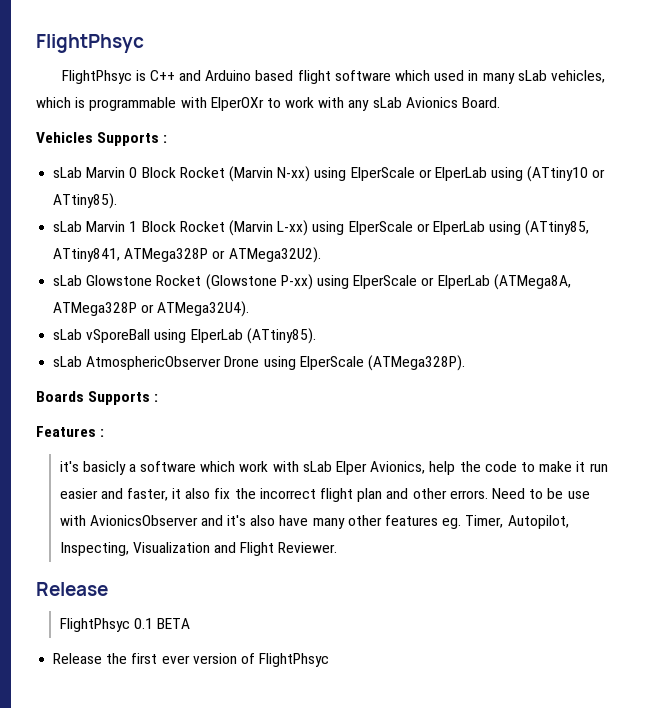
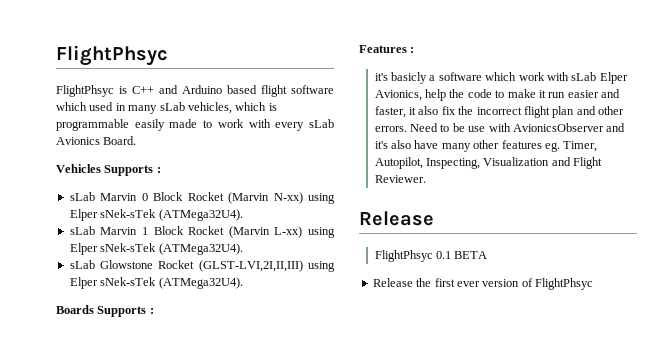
[180,97,264,111] with ElperOXr -> [134,119,198,131] easily made
[348,100,370,111] any -> [275,122,305,131] every
[350,166,606,182] [53,193,118,209] ElperScale or ElperLab using (ATtiny10 or ATtiny85). -> [69,209,243,221] Elper sNek-sTek (ATMega32U4).
[348,220,590,236] [53,247,321,263] [53,274,571,290] [53,301,250,317] [53,328,316,344] [53,355,465,371] ElperScale or ElperLab using (ATtiny85, ATtiny841, ATMega328P or ATMega32U2). // sLab Glowstone Rocket (Glowstone P-xx) using ElperScale or ElperLab (ATMega8A, ATMega328P or ATMega32U4). // sLab vSporeBall using ElperLab (ATtiny85). // sLab AtmosphericObserver Drone using ElperScale (ATMega328P). -> [69,243,243,255] [69,260,335,272] [69,277,243,289] Elper sNek-sTek (ATMega32U4). // sLab Glowstone Rocket (GLST-LVI,2I,II,III) using Elper sNek-sTek (ATMega32U4).

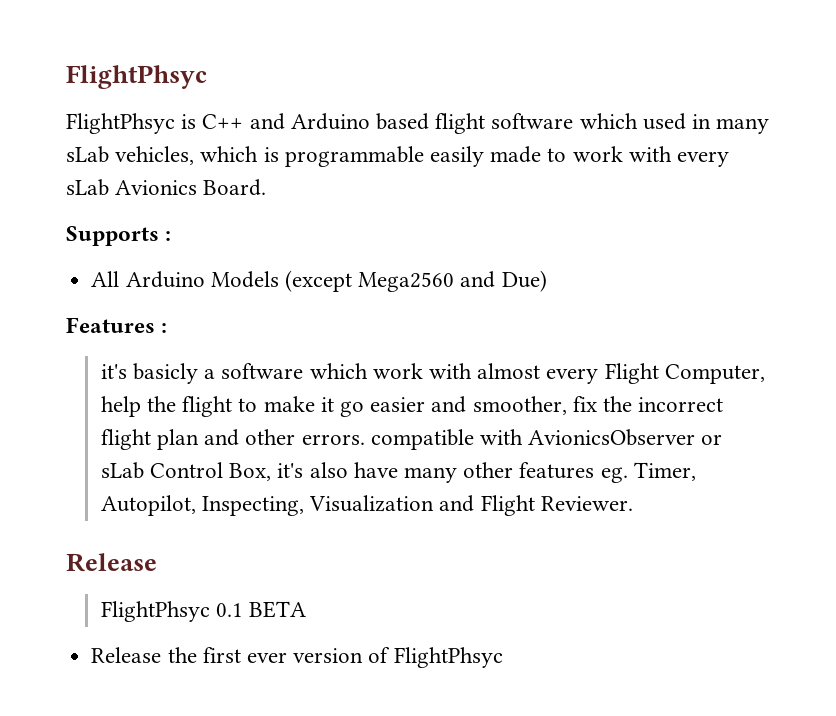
[56,164,161,176] [69,192,335,204] [69,209,243,221] [69,226,335,238] [69,243,243,255] [69,260,335,272] [69,277,243,289] [56,305,154,317] Vehicles Supports : // sLab Marvin 0 Block Rocket (Marvin N-xx) using Elper sNek-sTek (ATMega32U4). // sLab Marvin 1 Block Rocket (Marvin L-xx) using Elper sNek-sTek (ATMega32U4). // sLab Glowstone Rocket (GLST-LVI,2I,II,III) using Elper sNek-sTek (ATMega32U4). // Boards Supports : -> [66,226,172,246] [91,270,547,292] Supports : // All Arduino Models (except Mega2560 and Due)
[571,72,628,84] [374,90,422,101] sLab Elper Avionics, -> [477,363,765,384] almost every Flight Computer,
[467,89,492,98] code -> [182,396,233,417] flight
[548,92,566,98] run -> [340,401,365,417] go
[374,106,439,118] faster, it also -> [472,396,567,415] smoother,
[410,123,626,132] Need to be use with AvionicsObserver and -> [370,429,723,450] [100,462,272,481] compatible with AvionicsObserver or sLab Control Box,

